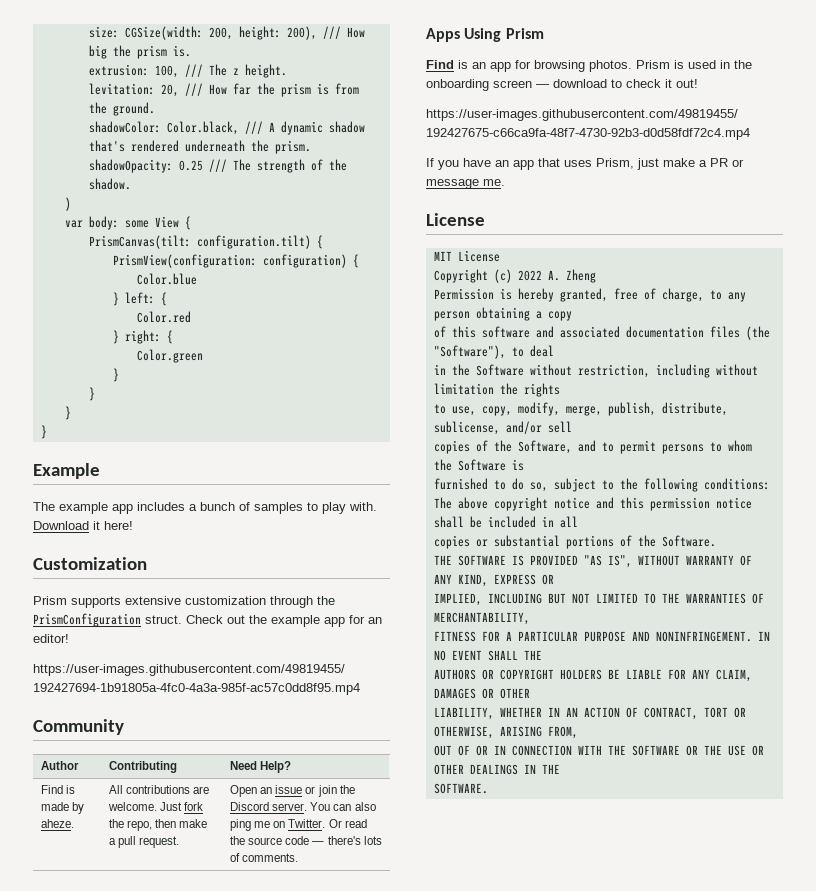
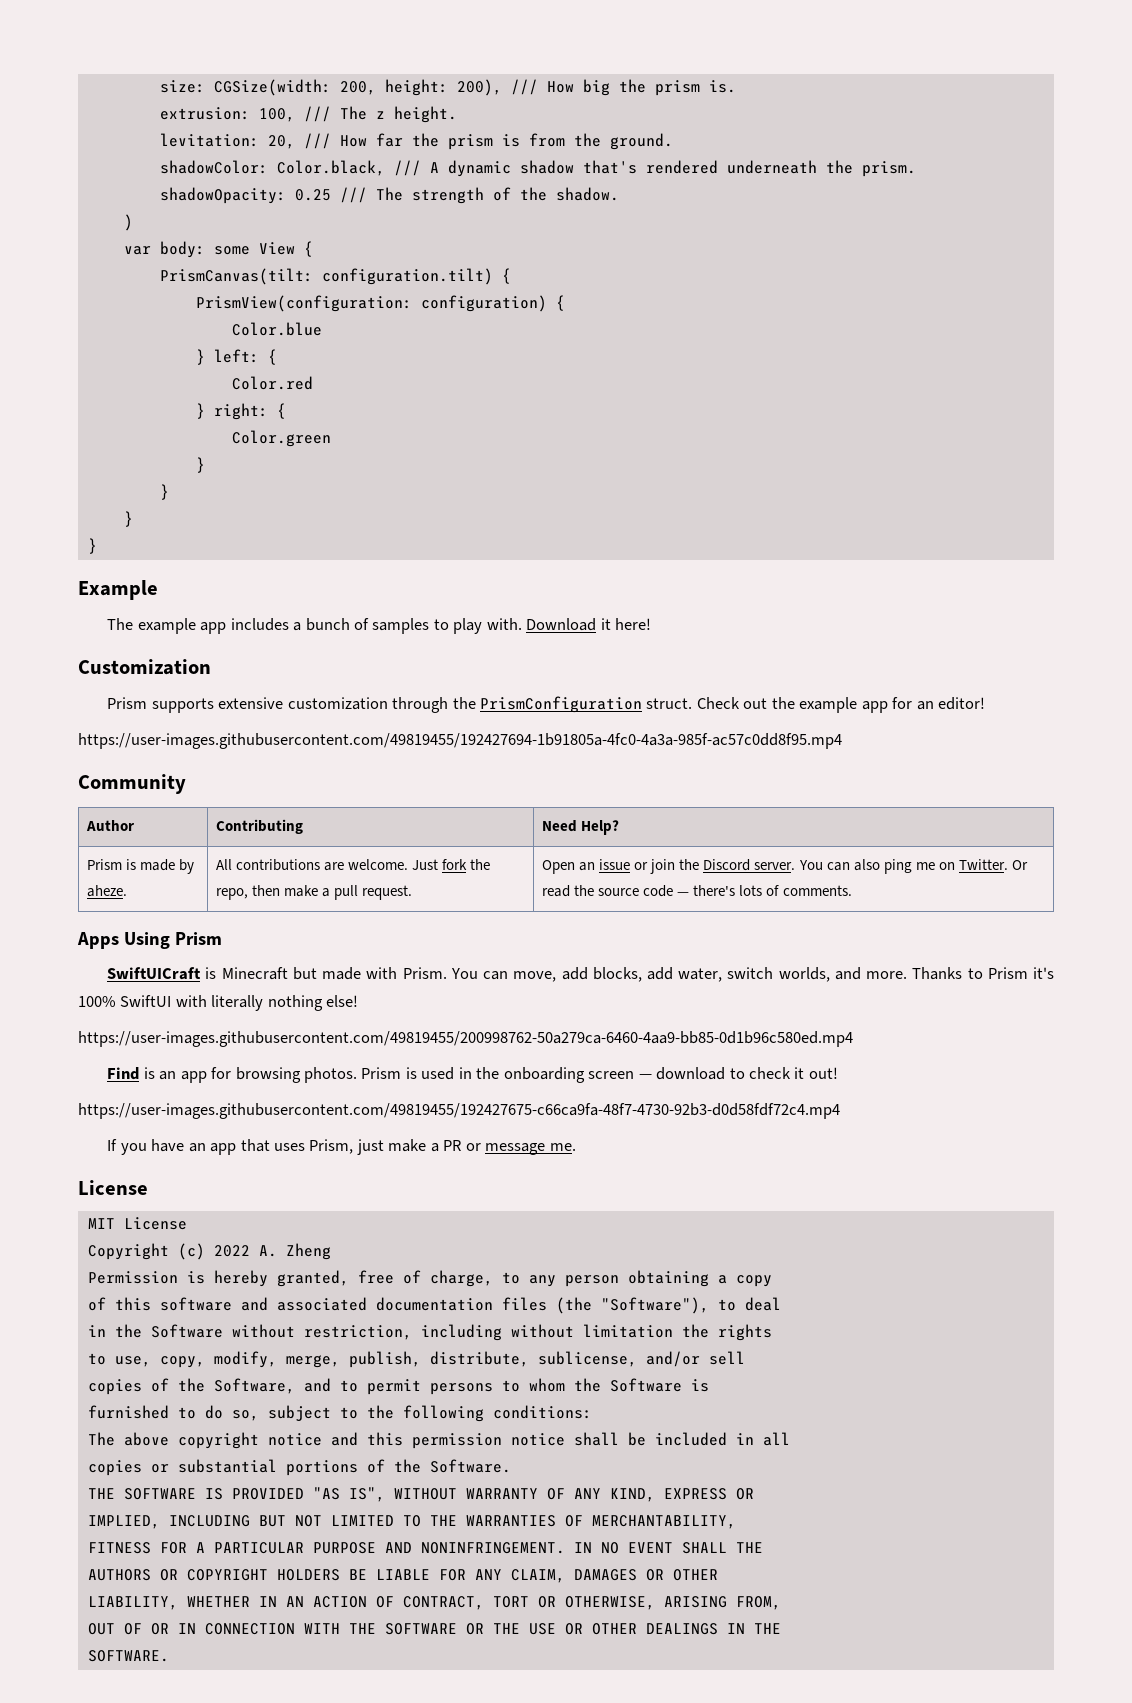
[41,785,64,794] Find -> [87,859,123,870] Prism
(544, 33) none -> [107,967,1055,982] [78,995,359,1011] [78,1031,853,1047] // SwiftUICraft is Minecraft but made with Prism. You can move, add blocks, add water, switch worlds, and more. Thanks to Prism it's 100% SwiftUI with literally nothing else! // https://user-images.githubusercontent.com/49819455/200998762-50a279ca-6460-4aa9-bb85-0d1b96c580ed.mp4

